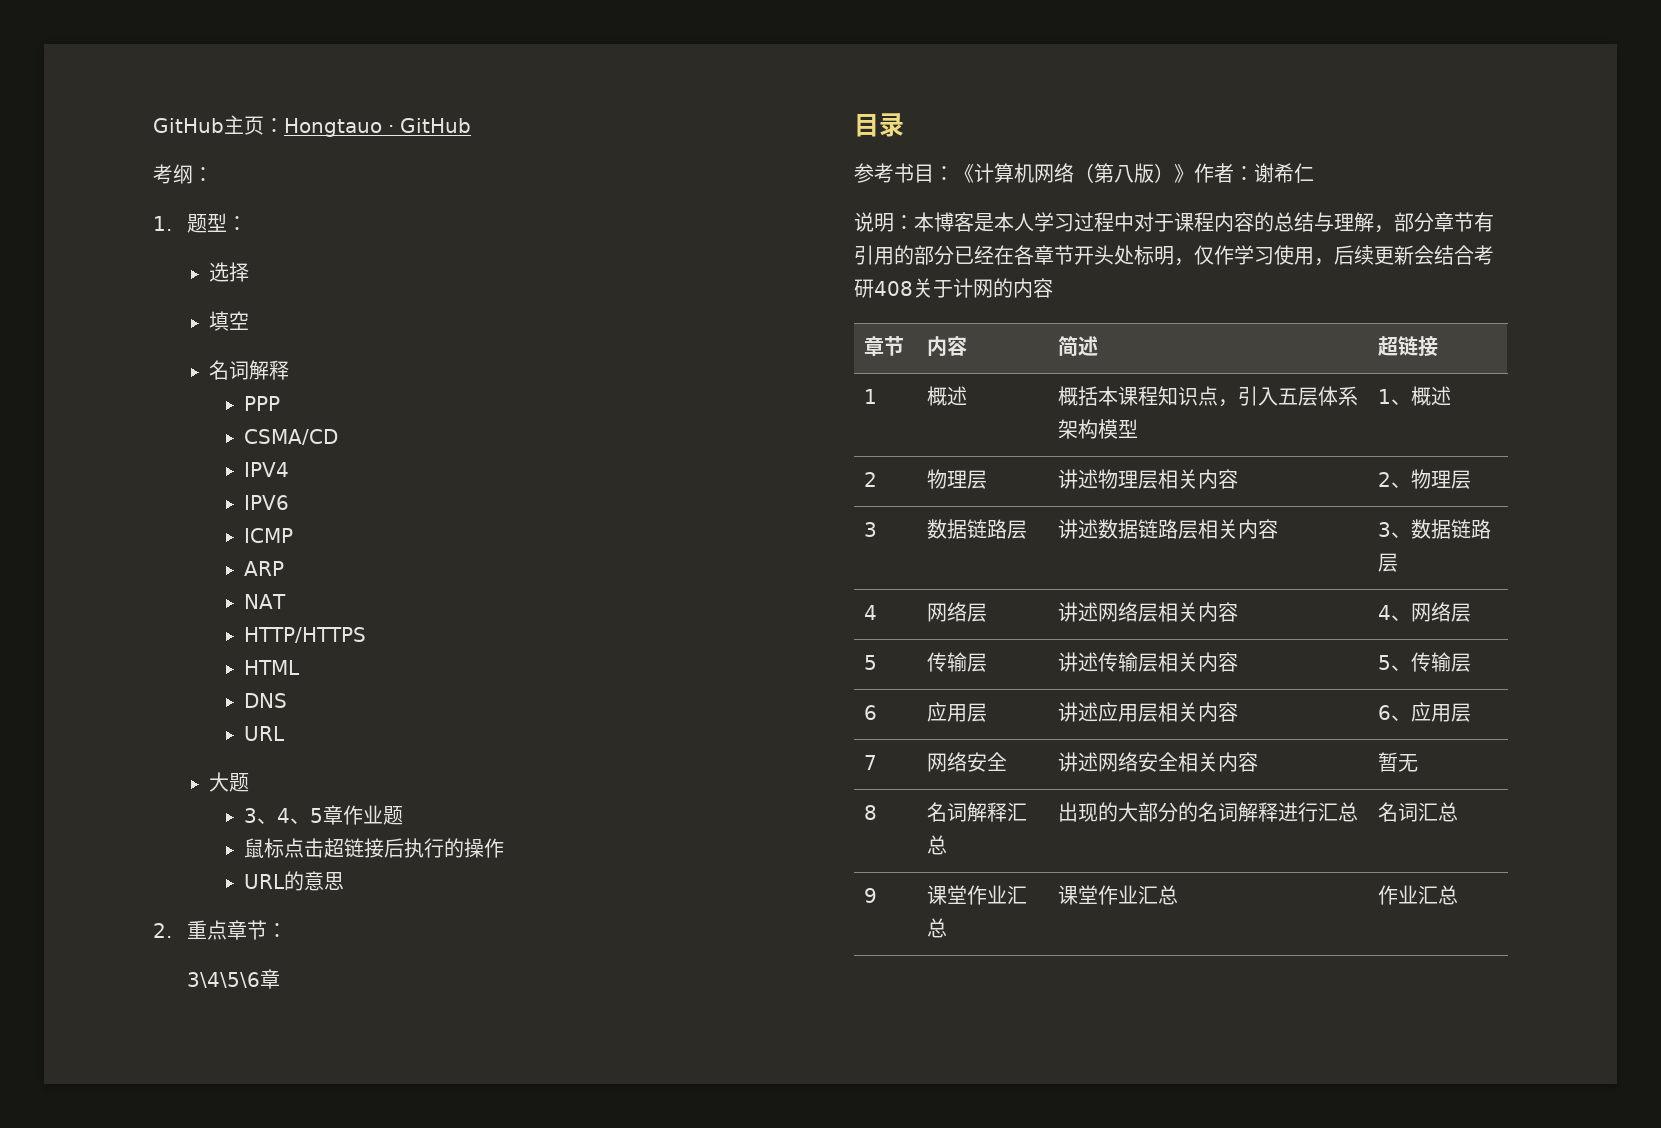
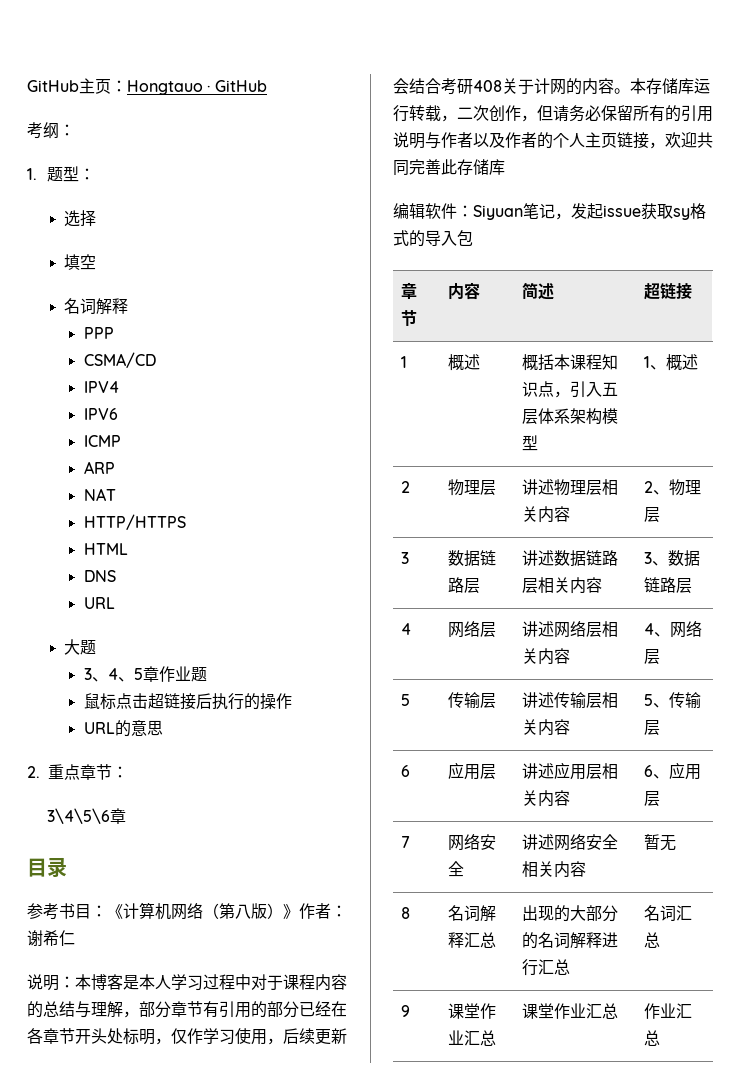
(1053, 288) none -> [614,78,710,94] [393,105,713,122] [393,132,713,149] [393,159,505,176] [393,203,706,220] [393,230,473,247] 。本存储库运行转载，二次创作，但请务必保留所有的引用说明与作者以及作者的个人主页链接，欢迎共同完善此存储库 // 编辑软件：Siyuan笔记，发起issue获取sy格式的导入包

